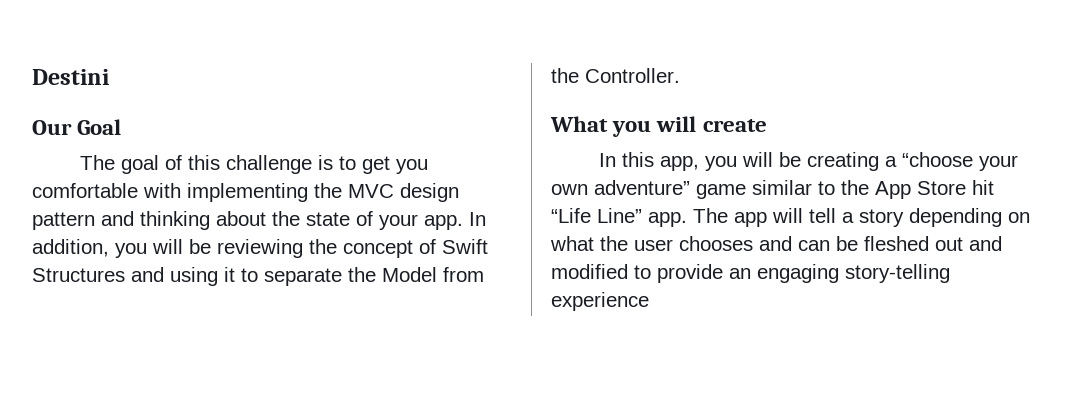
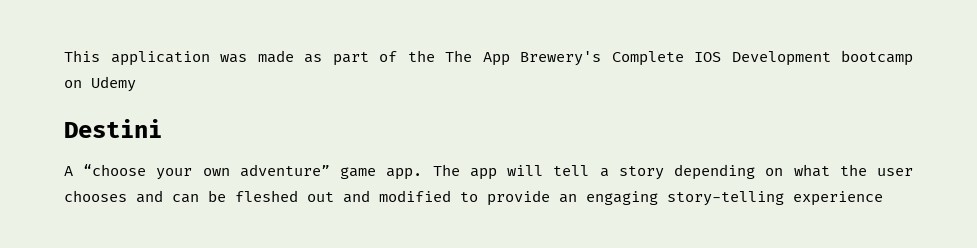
[32,69,110,85] [32,119,122,135] [80,155,429,174] [32,183,459,202] [32,211,486,230] [32,239,488,258] [32,267,484,286] [551,68,680,83] [550,116,767,137] [599,152,898,171] Destini // Our Goal // The goal of this challenge is to get you comfortable with implementing the MVC design pattern and thinking about the state of your app. In addition, you will be reviewing the concept of Swift Structures and using it to separate the Model from the Controller. // What you will create // In this app, you will be creating a -> [64,50,913,66] [64,76,136,92] [64,119,162,138] [64,166,73,176] This application was made as part of the The App Brewery's Complete IOS Development bootcamp on Udemy // Destini // A
[752,180,994,199] [551,208,642,223] similar to the App Store hit “Life Line” -> (377, 173) none

